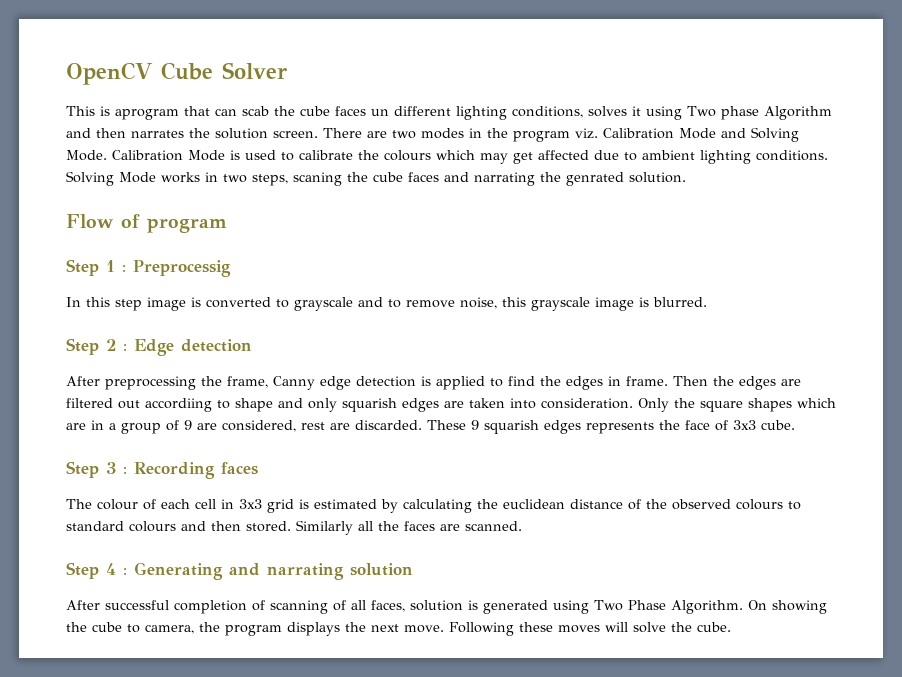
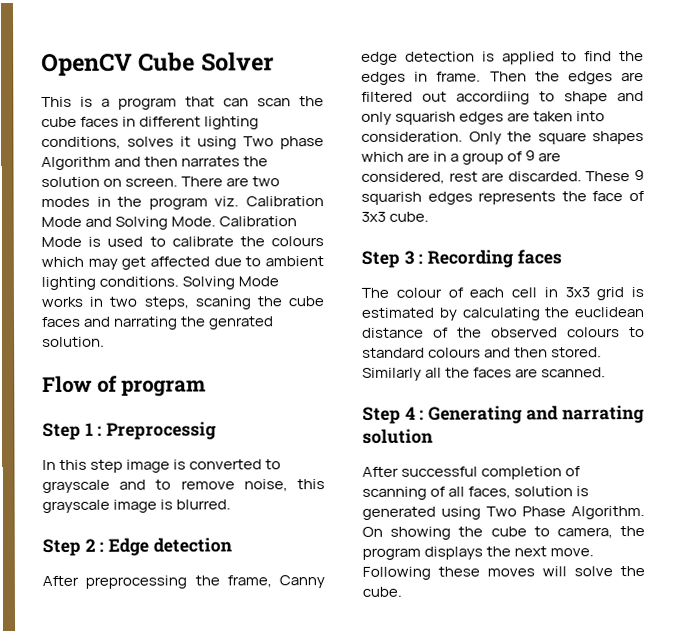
[115,109,179,120] aprogram -> [101,97,177,110] a program
[242,106,389,116] scab the cube faces un -> [257,96,324,107] [41,116,137,127] scan the cube faces in
(268, 133) none -> [103,178,123,187] on

